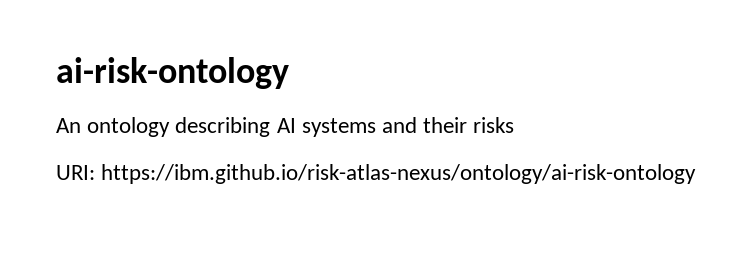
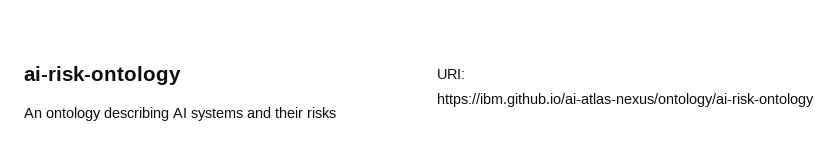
[101,164,697,184] https://ibm.github.io/risk-atlas-nexus/ontology/ai-risk-ontology -> [437,93,814,107] https://ibm.github.io/ai-atlas-nexus/ontology/ai-risk-ontology

